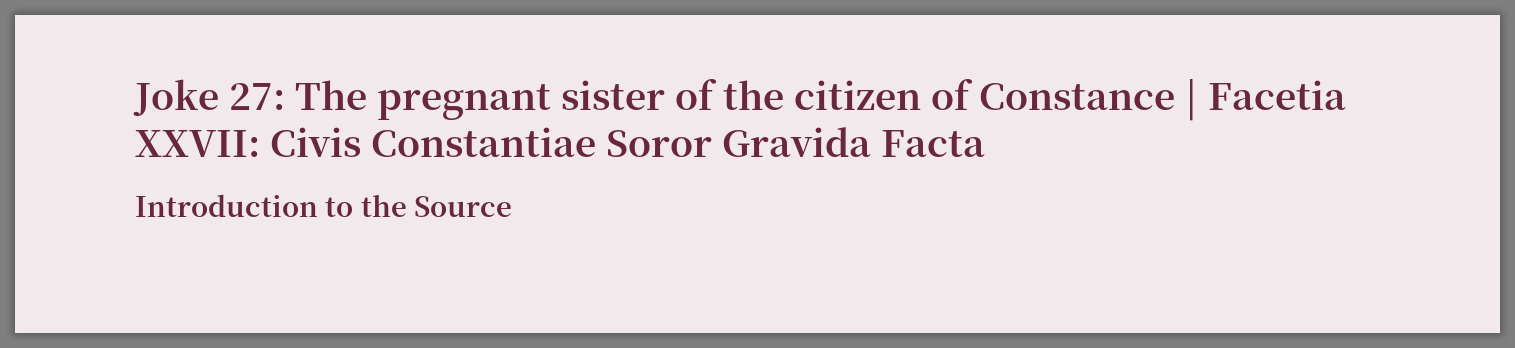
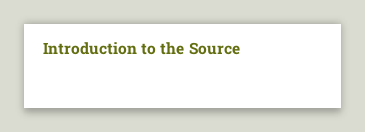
[133,79,1346,121] [135,127,985,157] Joke 27: The pregnant sister of the citizen of Constance | Facetia XXVII: Civis Constantiae Soror Gravida Facta // -> (43, 48) none

